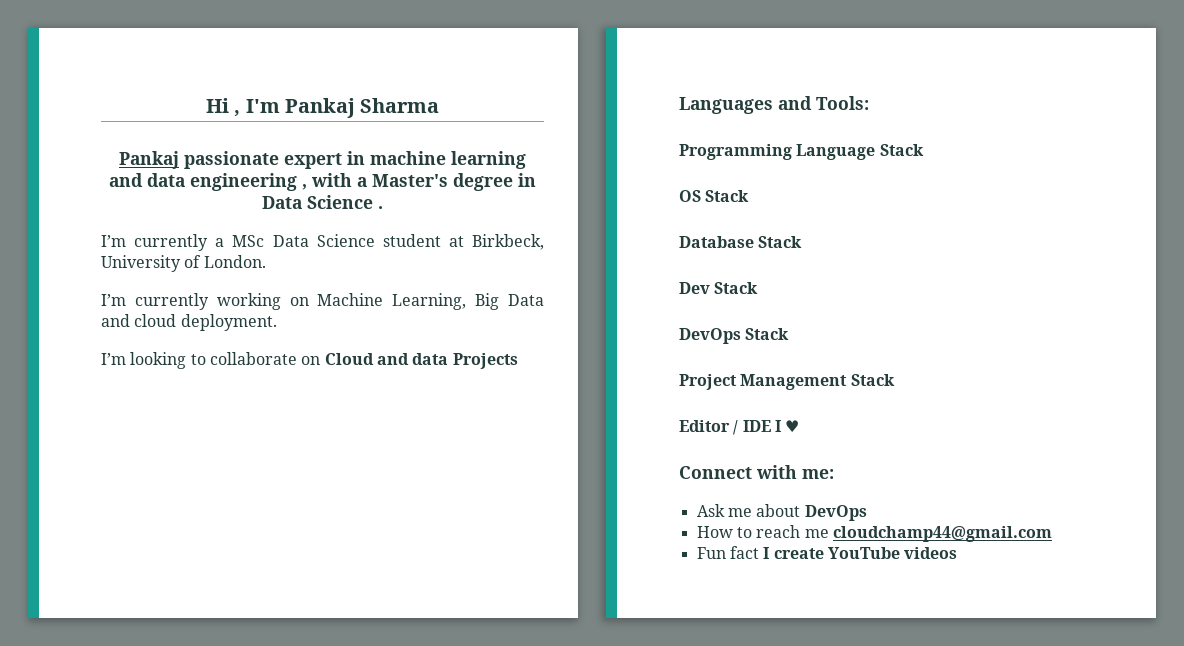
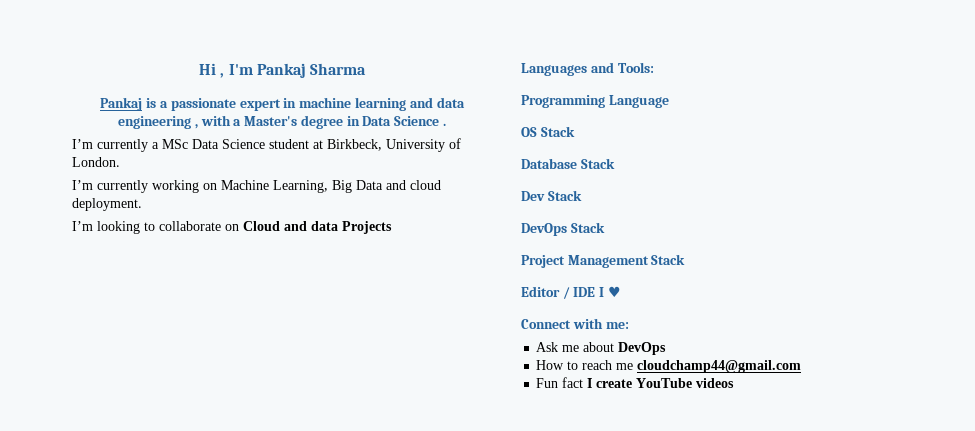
(179, 160) none -> [146,98,169,108] is a
[879,144,924,156] Stack -> (669, 101) none

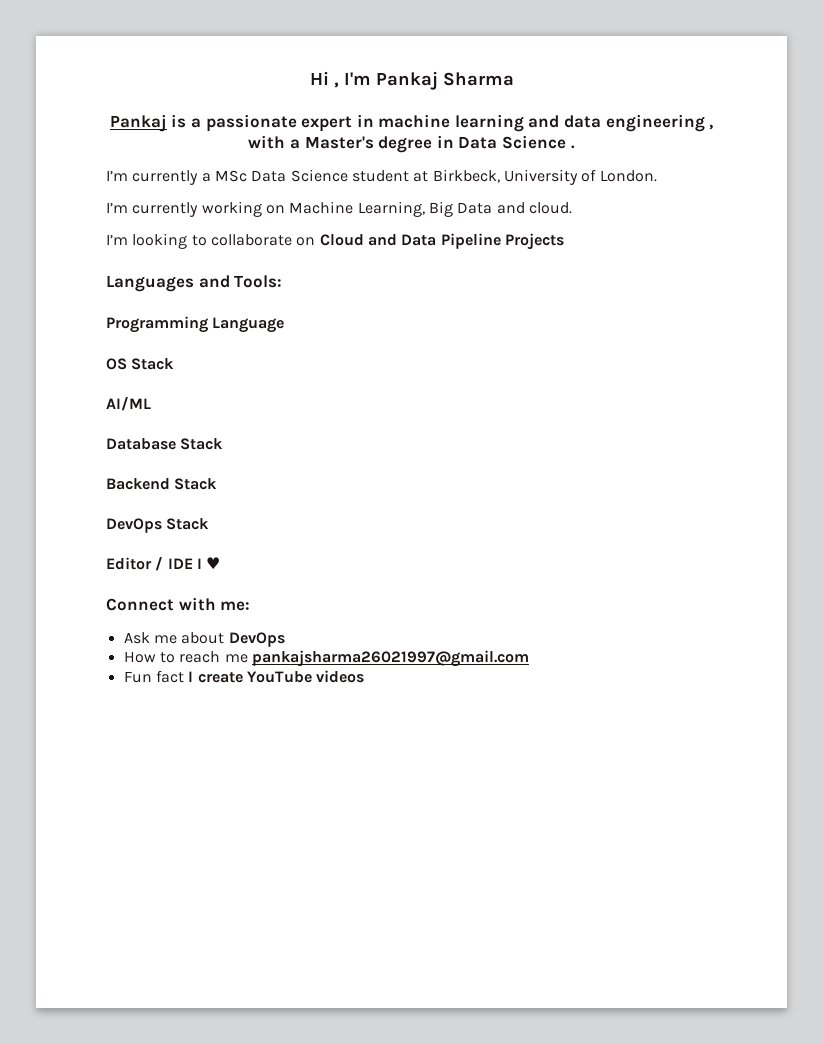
[410,180,441,190] [72,198,142,211] cloud deployment. -> [528,202,572,214] cloud.
[311,221,338,231] data -> [401,233,501,249] Data Pipeline
(575, 131) none -> [106,397,151,411] // AI/ML
[521,191,545,201] Dev -> [106,478,170,490] Backend
[521,254,686,268] // Project Management Stack -> (210, 524) none
[637,360,802,373] cloudchamp44@gmail.com -> [251,650,529,667] pankajsharma26021997@gmail.com

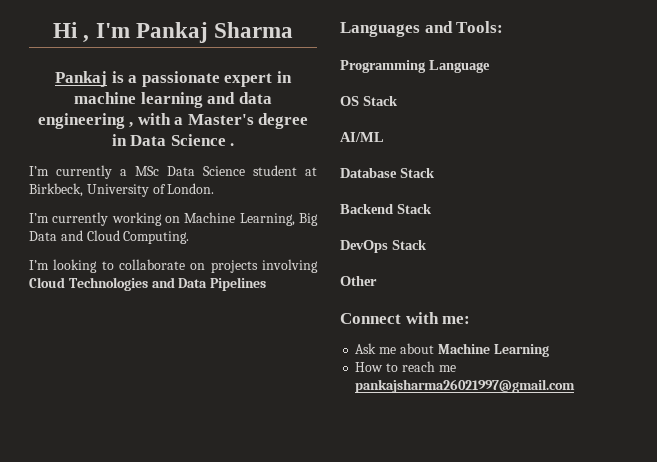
[528,202,572,214] cloud. -> [86,230,190,244] Cloud Computing.
[319,233,564,250] Cloud and Data Pipeline Projects -> [210,259,318,273] [29,277,267,291] projects involving Cloud Technologies and Data Pipelines
[106,557,221,571] Editor / IDE I ♥ -> [340,276,377,286] Other
[228,632,285,647] DevOps -> [437,343,549,357] Machine Learning
[123,670,365,683] // Fun fact I create YouTube videos -> (576, 386) none

